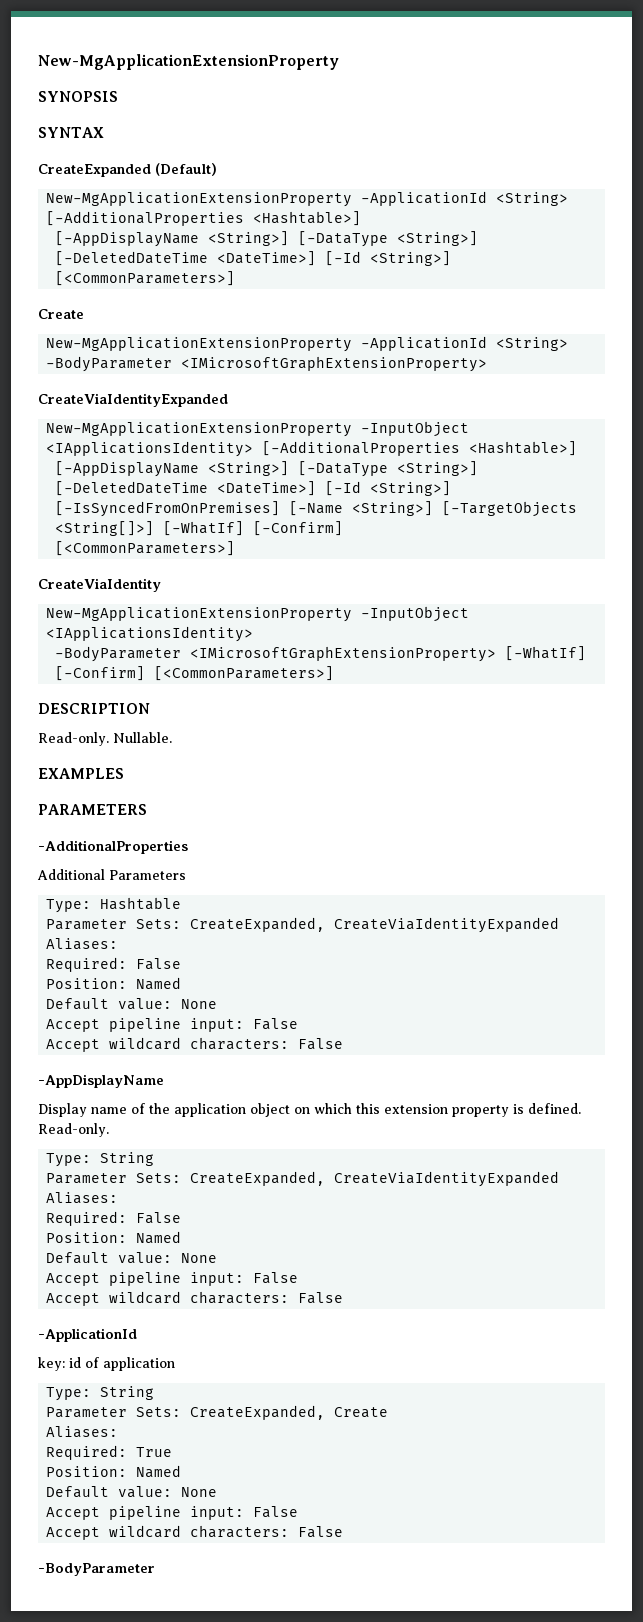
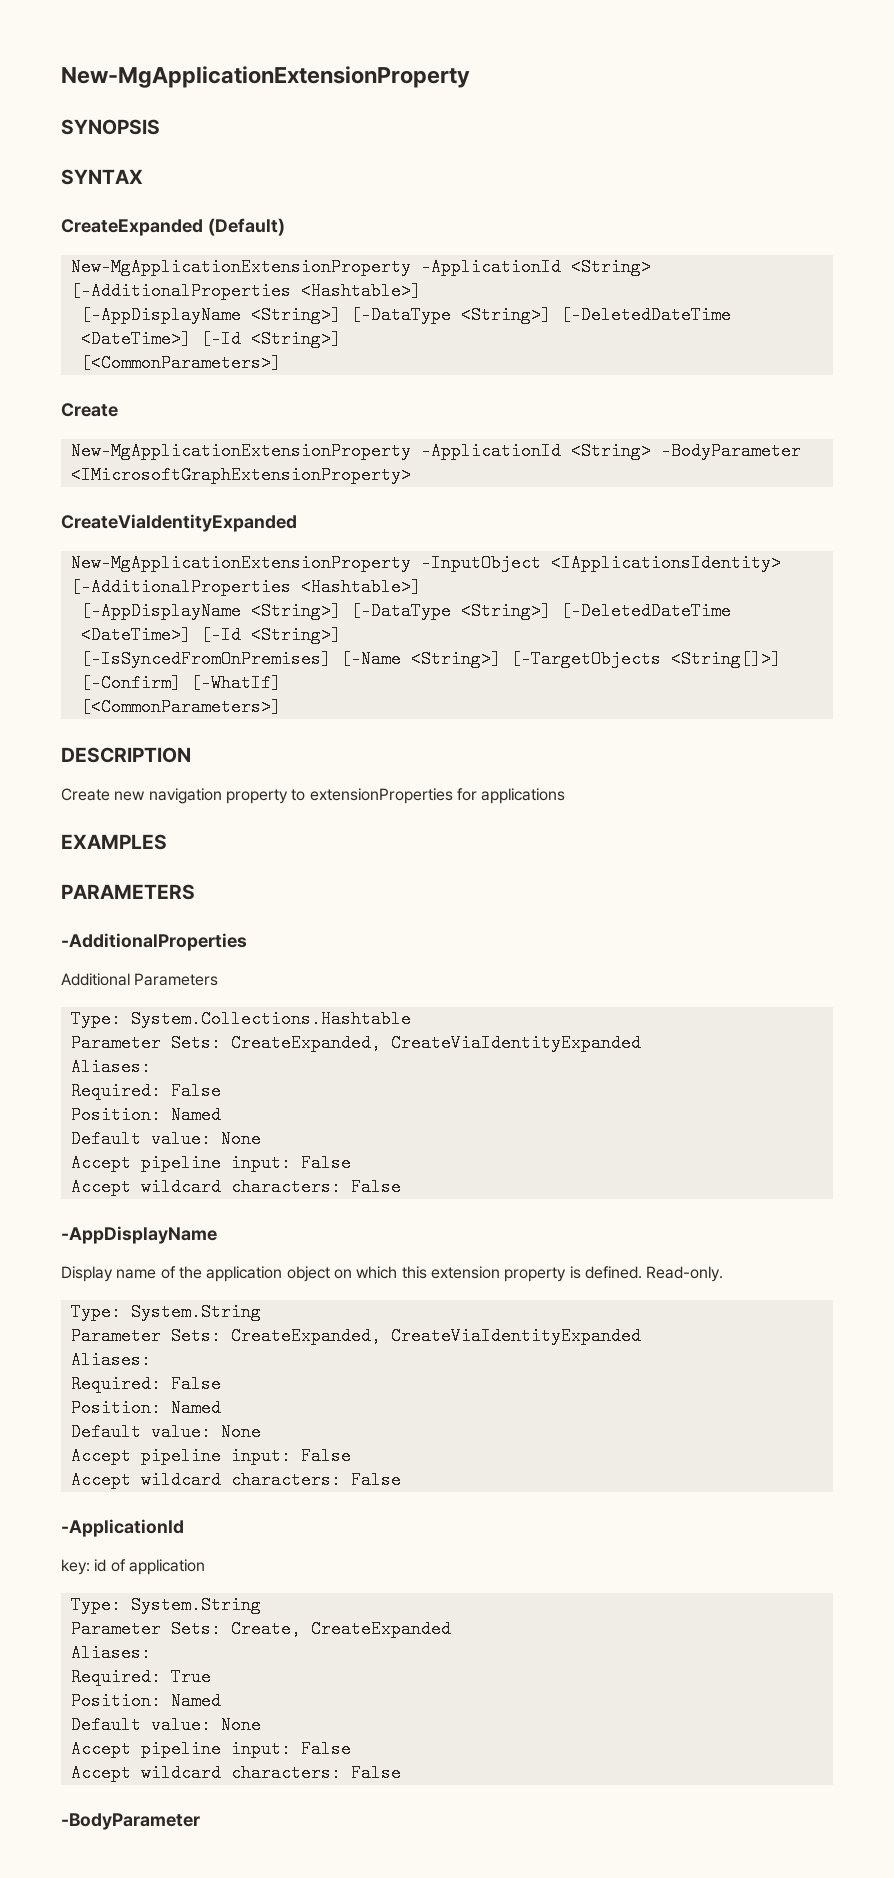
[163,521,344,536] [55,541,236,556] [38,578,161,592] [46,606,470,622] [46,626,254,642] [55,646,587,662] [55,666,335,681] [38,703,150,714] [38,732,172,746] [-WhatIf] [-Confirm] // [<CommonParameters>] // CreateViaIdentity // New-MgApplicationExtensionProperty -InputObject <IApplicationsIdentity> // -BodyParameter <IMicrosoftGraphExtensionProperty> [-WhatIf] [-Confirm] [<CommonParameters>] // DESCRIPTION // Read-only. Nullable. -> [80,674,281,692] [80,698,281,716] [61,747,191,763] [61,788,566,804] [-Confirm] [-WhatIf] // [<CommonParameters>] // DESCRIPTION // Create new navigation property to extensionProperties for applications
[100,897,182,910] Hashtable -> [130,1010,411,1028] System.Collections.Hashtable
[100,1152,155,1166] String -> [130,1303,261,1321] System.String
[100,1386,155,1400] [46,1405,389,1420] String // Parameter Sets: CreateExpanded, Create -> [130,1596,261,1614] [70,1620,451,1638] System.String // Parameter Sets: Create, CreateExpanded

